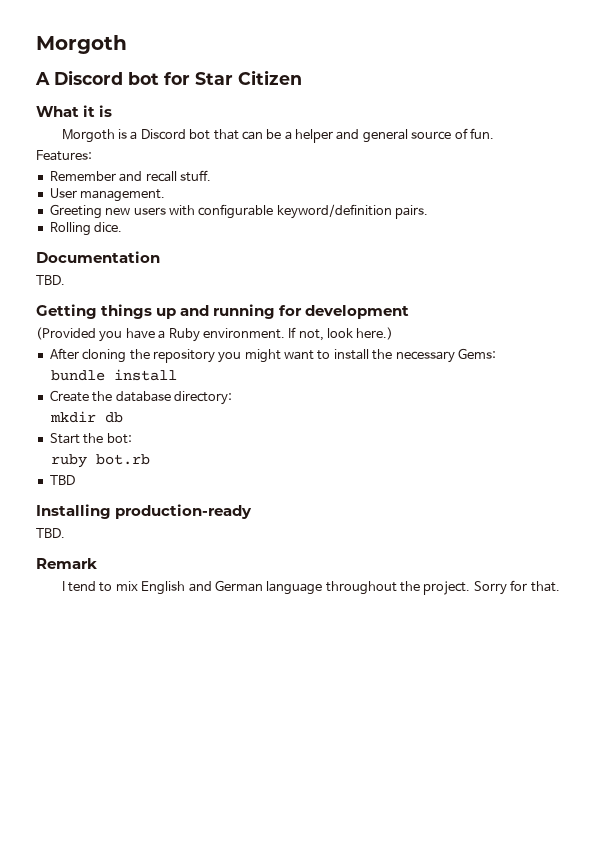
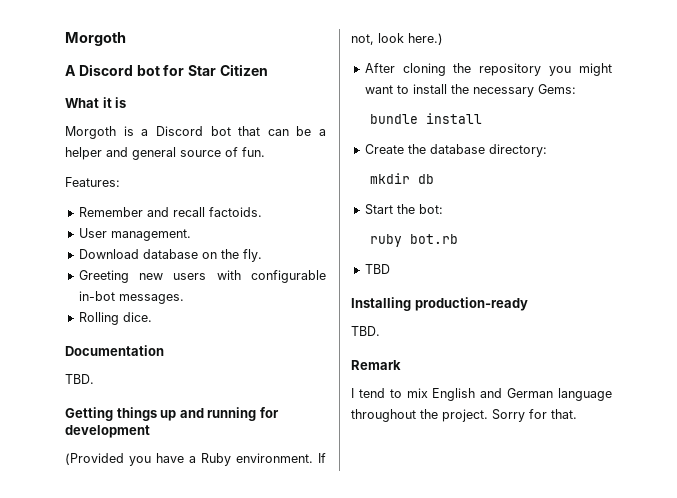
[179,170,211,182] stuff. -> [208,207,262,217] factoids.
(166, 195) none -> [78,249,262,262] // Download database on the fly.
[276,204,428,219] keyword/definition pairs. -> [78,291,184,304] in-bot messages.

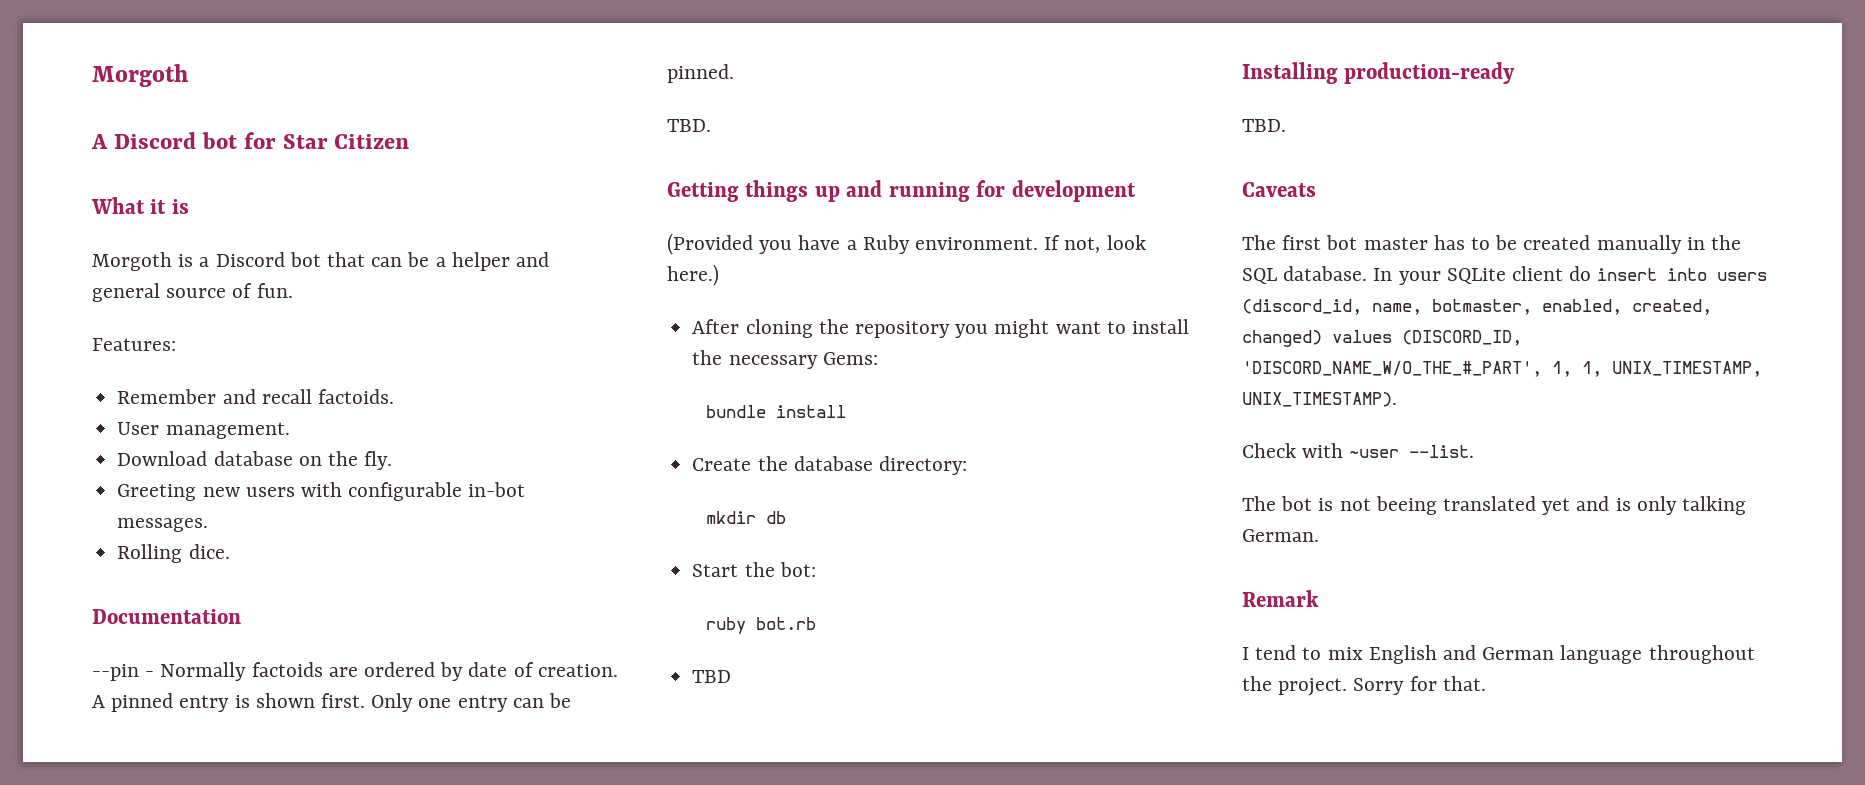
(164, 350) none -> [92,662,618,681] [92,693,572,712] [667,64,734,83] // --pin - Normally factoids are ordered by date of creation. A pinned entry is shown first. Only one entry can be pinned.
(380, 331) none -> [1242,182,1316,197] [1242,235,1742,254] [1242,266,1768,285] [1242,299,1712,315] [1242,330,1522,347] [1242,361,1762,377] [1242,392,1397,407] [1242,443,1475,458] [1242,496,1747,515] [1242,529,1319,542] // Caveats // The first bot master has to be created manually in the SQL database. In your SQLite client do insert into users (discord_id, name, botmaster, enabled, created, changed) values (DISCORD_ID, 'DISCORD_NAME_W/O_THE_#_PART', 1, 1, UNIX_TIMESTAMP, UNIX_TIMESTAMP). // Check with ~user --list. // The bot is not beeing translated yet and is only talking German.

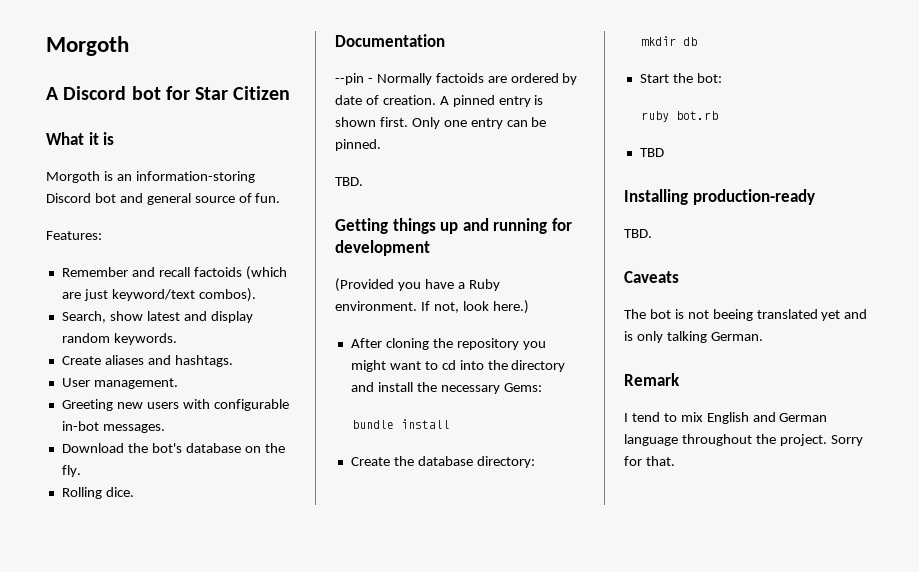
[199,252,510,271] a Discord bot that can be a helper -> [116,171,255,183] [46,193,116,203] an information-storing Discord bot
[317,389,394,404] [117,422,290,439] [117,451,393,470] factoids. // User management. // Download database on the fly. -> [193,266,287,280] [61,288,256,302] [61,311,253,323] [61,333,177,345] [61,355,233,367] [61,378,178,389] factoids (which are just keyword/text combos). // Search, show latest and display random keywords. // Create aliases and hashtags. // User management.
(209, 525) none -> [61,443,285,453] [61,465,81,477] // Download the bot's database on the fly.
(1126, 327) none -> [441,360,566,372] [350,382,374,392] cd into the directory and
[1242,235,1742,254] [1242,266,1768,285] [1242,299,1712,315] [1242,330,1522,347] [1242,361,1762,377] [1242,392,1397,407] [1242,443,1475,458] // The first bot master has to be created manually in the SQL database. In your SQLite client do insert into users (discord_id, name, botmaster, enabled, created, changed) values (DISCORD_ID, 'DISCORD_NAME_W/O_THE_#_PART', 1, 1, UNIX_TIMESTAMP, UNIX_TIMESTAMP). // Check with ~user --list. -> (679, 277) none

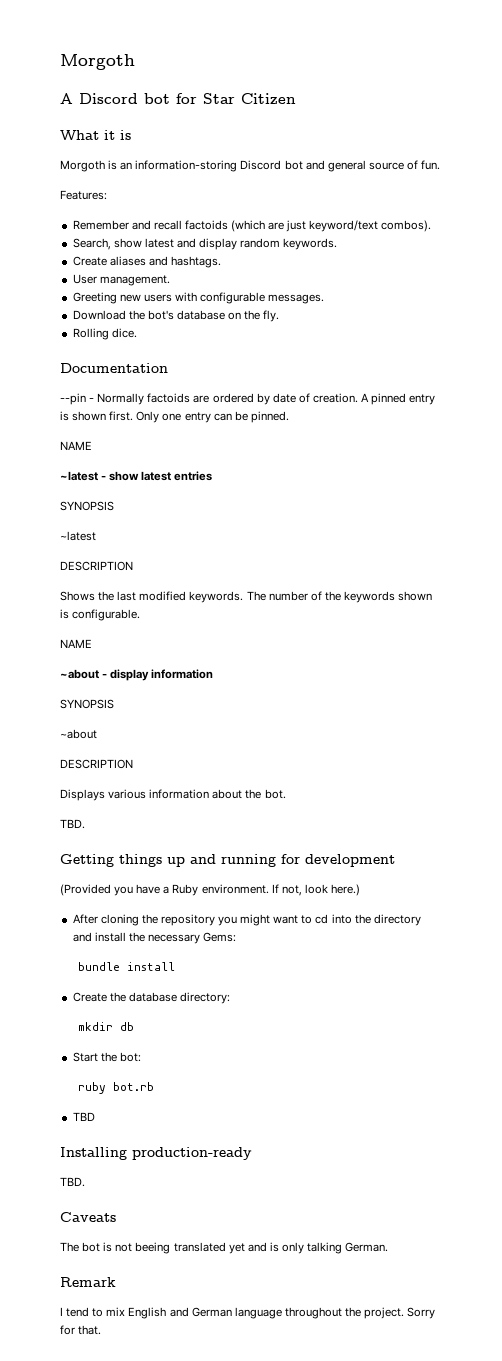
[61,421,99,431] in-bot -> (266, 298) none
(381, 145) none -> [60,441,92,450] [60,471,213,481] [60,501,114,511] [60,531,96,541] [60,561,133,571] [60,591,433,603] [60,609,141,621] [60,639,92,648] [60,669,214,681] [60,699,114,709] [60,729,97,739] [60,759,133,769] [60,789,286,801] // NAME // ~latest - show latest entries // SYNOPSIS // ~latest // DESCRIPTION // Shows the last modified keywords. The number of the keywords shown is configurable. // NAME // ~about - display information // SYNOPSIS // ~about // DESCRIPTION // Displays various information about the bot.

